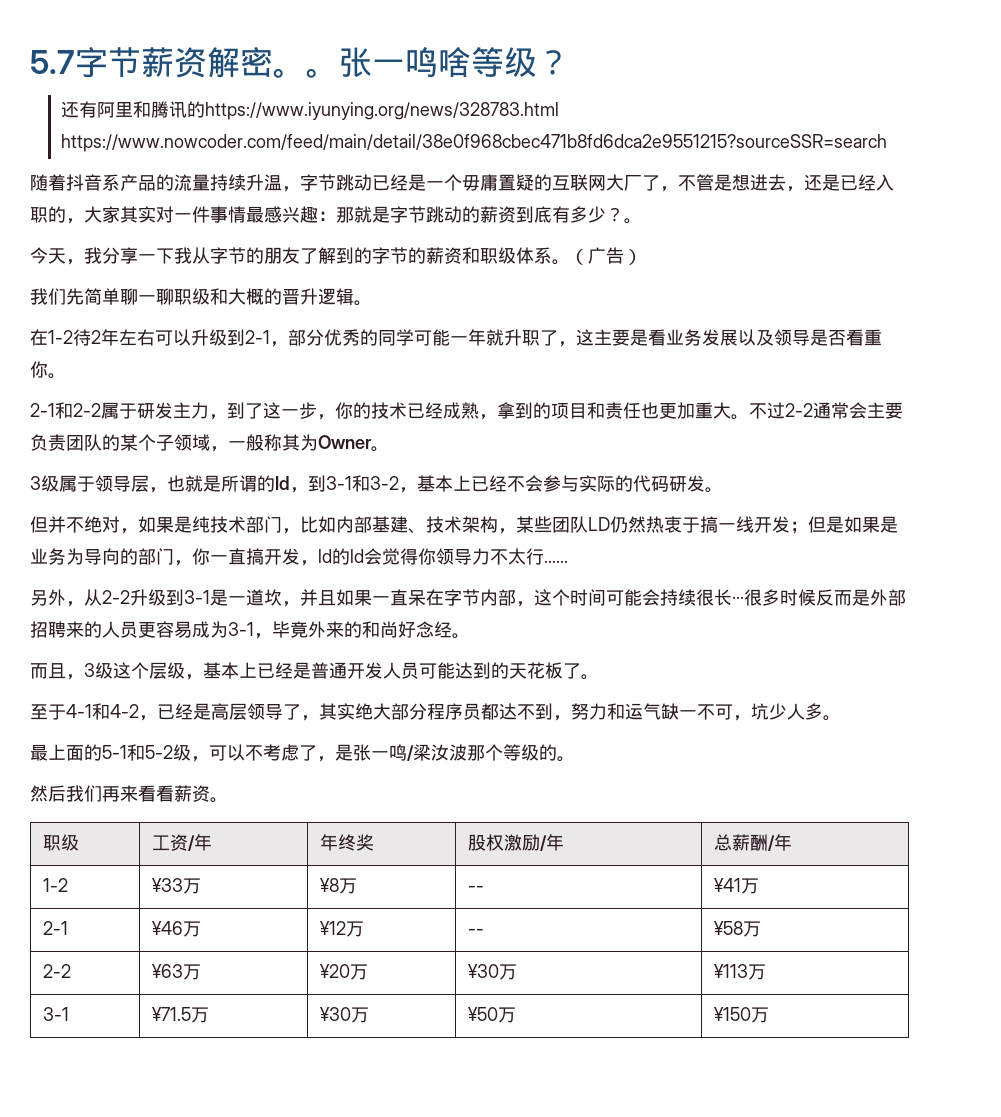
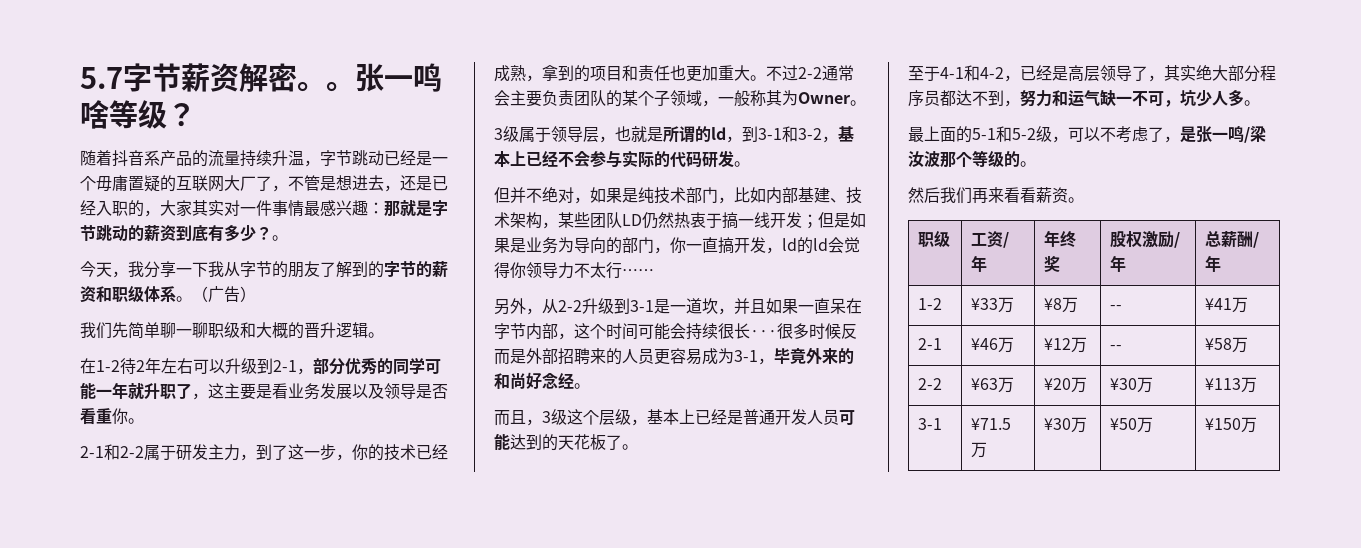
[61,101,560,120] [61,134,888,152] // 还有阿里和腾讯的https://www.iyunying.org/news/328783.html https://www.nowcoder.com/feed/main/detail/38e0f968cbec471b8fd6dca2e9551215?sourceSSR=search -> (196, 115) none

